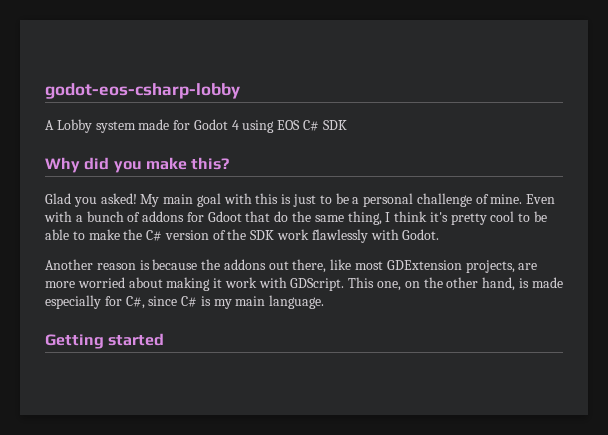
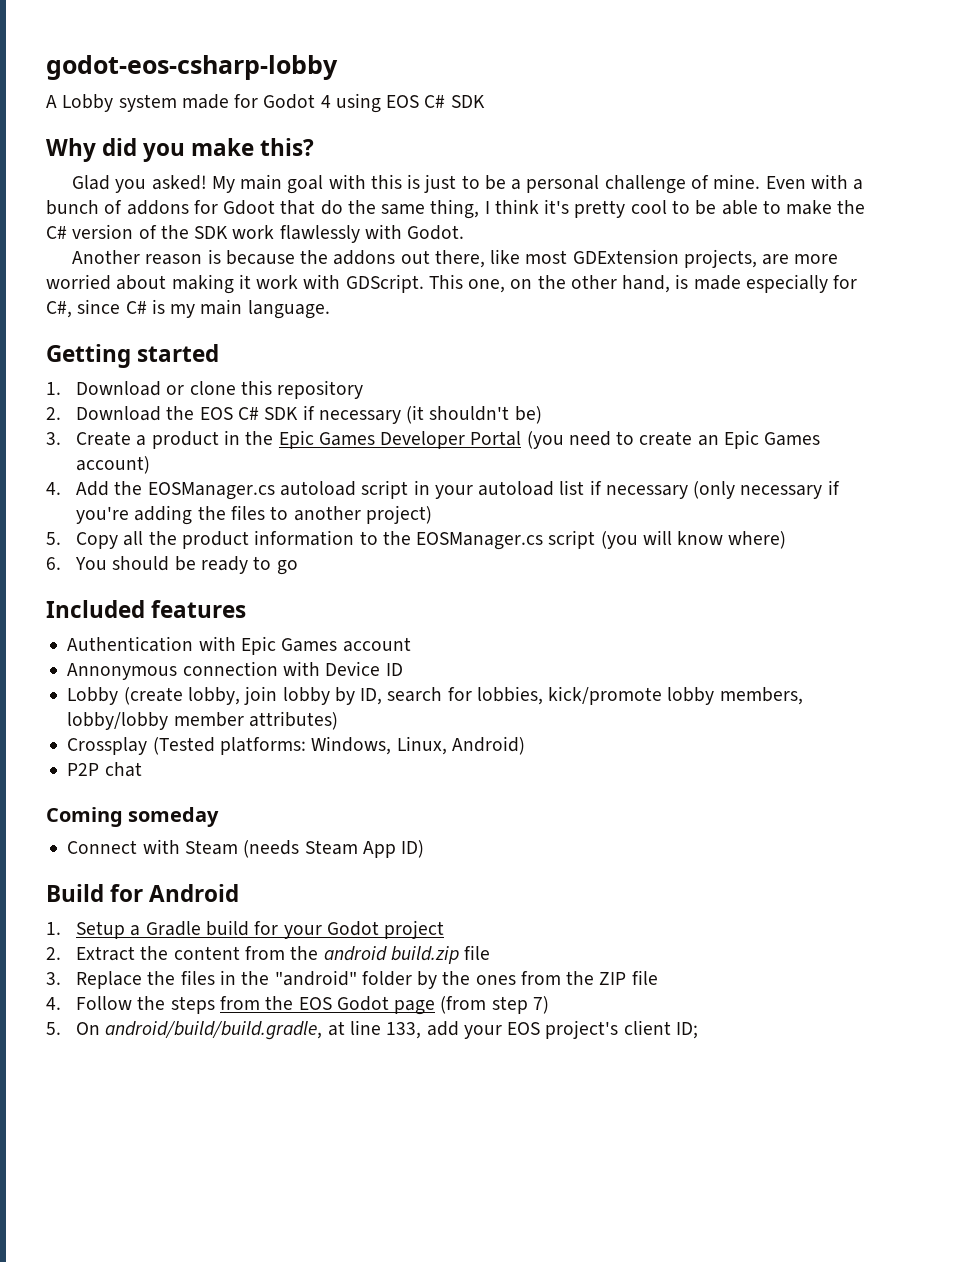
(165, 339) none -> [46,380,364,399] [46,405,542,424] [46,430,821,449] [76,456,151,474] [46,480,840,500] [76,505,432,525] [46,530,787,550] [46,556,298,575] [46,600,247,618] [67,636,411,655] [67,661,403,680] [67,686,803,705] [67,711,338,730] [67,736,525,755] [67,762,142,777] [46,807,220,827] [67,839,425,858] [46,884,240,902] [46,920,445,939] [46,945,491,964] [46,970,658,989] [46,996,549,1015] [46,1020,698,1040] // 1. Download or clone this repository // 2. Download the EOS C# SDK if necessary (it shouldn't be) // 3. Create a product in the Epic Games Developer Portal (you need to create an Epic Games account) // 4. Add the EOSManager.cs autoload script in your autoload list if necessary (only necessary if you're adding the files to another project) // 5. Copy all the product information to the EOSManager.cs script (you will know where) // 6. You should be ready to go // Included features // Authentication with Epic Games account // Annonymous connection with Device ID // Lobby (create lobby, join lobby by ID, search for lobbies, kick/promote lobby members, lobby/lobby member attributes) // Crossplay (Tested platforms: Windows, Linux, Android) // P2P chat // Coming someday // Connect with Steam (needs Steam App ID) // Build for Android // 1. Setup a Gradle build for your Godot project // 2. Extract the content from the android build.zip file // 3. Replace the files in the "android" folder by the ones from the ZIP file // 4. Follow the steps from the EOS Godot page (from step 7) // 5. On android/build/build.gradle, at line 133, add your EOS project's client ID;

